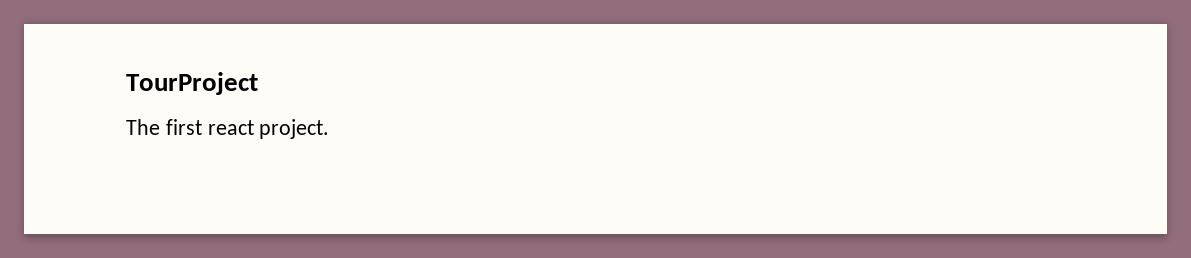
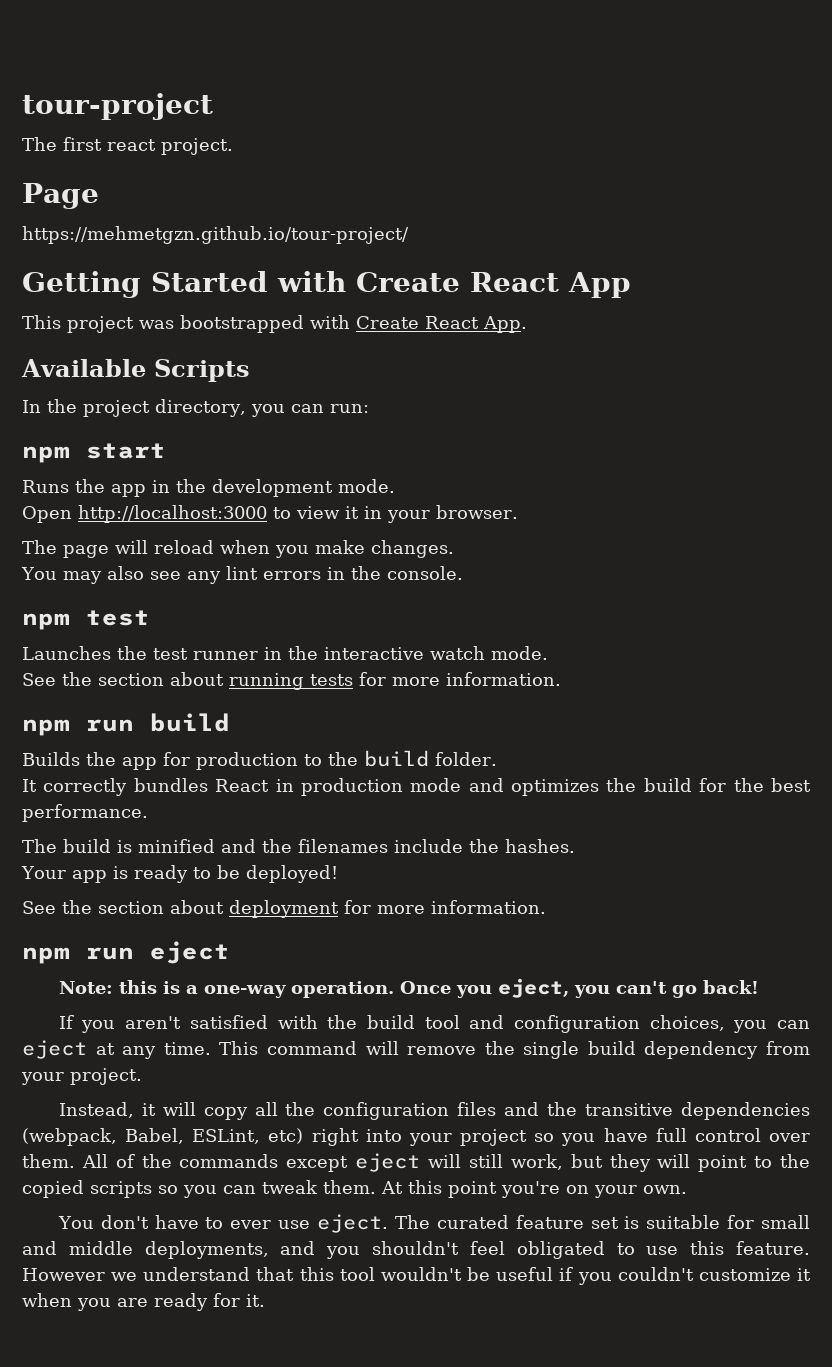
[126,72,258,95] TourProject -> [22,93,213,120] tour-project
(330, 129) none -> [22,183,99,209] [22,226,409,244] [22,271,631,298] [22,315,527,333] [21,359,250,382] [22,399,369,417] [22,443,166,463] [22,479,395,497] [22,505,518,523] [22,540,454,558] [21,566,463,584] [22,610,150,630] [22,646,548,660] [22,672,561,690] [22,713,230,736] [22,750,497,770] [22,778,811,796] [22,804,148,822] [22,839,575,853] [21,865,338,883] [22,900,546,918] [22,941,230,964] [58,978,759,998] [58,1015,810,1033] [22,1040,811,1059] [21,1068,142,1085] [58,1102,810,1120] [22,1128,811,1146] [22,1153,811,1172] [22,1180,687,1198] [57,1214,810,1233] [22,1241,811,1259] [22,1267,811,1285] [22,1293,265,1311] // Page // https://mehmetgzn.github.io/tour-project/ // Getting Started with Create React App // This project was bootstrapped with Create React App. // Available Scripts // In the project directory, you can run: // npm start // Runs the app in the development mode. // Open http://localhost:3000 to view it in your browser. // The page will reload when you make changes. // You may also see any lint errors in the console. // npm test // Launches the test runner in the interactive watch mode. // See the section about running tests for more information. // npm run build // Builds the app for production to the build folder. // It correctly bundles React in production mode and optimizes the build for the best performance. // The build is minified and the filenames include the hashes. // Your app is ready to be deployed! // See the section about deployment for more information. // npm run eject // Note: this is a one-way operation. Once you eject, you can't go back! // If you aren't satisfied with the build tool and configuration choices, you can eject at any time. This command will remove the single build dependency from your project. // Instead, it will copy all the configuration files and the transitive dependencies (webpack, Babel, ESLint, etc) right into your project so you have full control over them. All of the commands except eject will still work, but they will point to the copied scripts so you can tweak them. At this point you're on your own. // You don't have to ever use eject. The curated feature set is suitable for small and middle deployments, and you shouldn't feel obligated to use this feature. However we understand that this tool wouldn't be useful if you couldn't customize it when you are ready for it.

